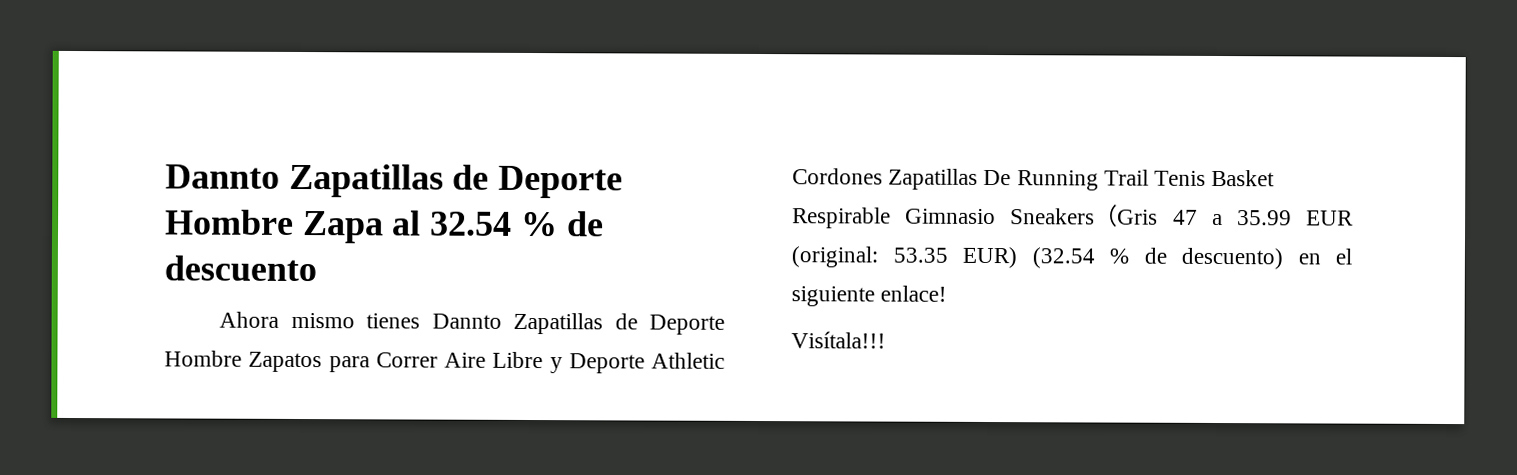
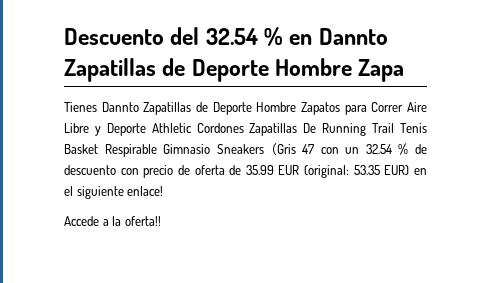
(165, 176) none -> [64,27,313,46] Descuento del 32.54 % en
[392,210,604,237] [164,255,317,282] [219,311,421,329] al 32.54 % de descuento // Ahora mismo tienes -> [64,102,97,112] // Tienes
[1211,213,1223,226] a -> [320,143,427,155] [64,165,242,178] con un 32.54 % de descuento con precio de oferta de
[1031,247,1283,270] (32.54 % de descuento) -> (410, 170) none
[791,331,886,349] Visítala!!! -> [64,216,161,226] Accede a la oferta!!

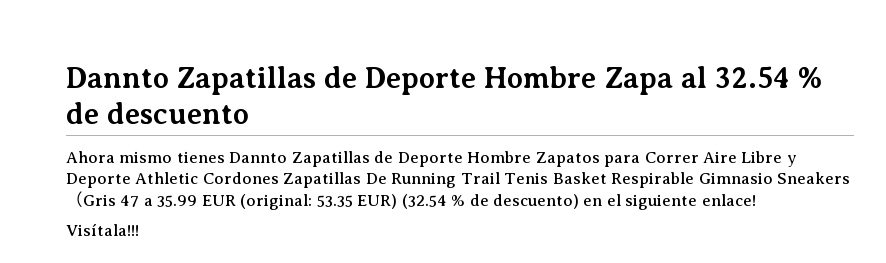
[64,27,313,46] Descuento del 32.54 % en -> (66, 77) none
[64,102,97,112] // Tienes -> [680,66,822,88] [66,102,250,124] [66,151,225,163] al 32.54 % de descuento // Ahora mismo tienes
[320,143,427,155] [64,165,242,178] con un 32.54 % de descuento con precio de oferta de -> [143,198,153,206] a
(410, 170) none -> [401,194,580,209] (32.54 % de descuento)
[64,216,161,226] Accede a la oferta!! -> [66,223,139,236] Visítala!!!

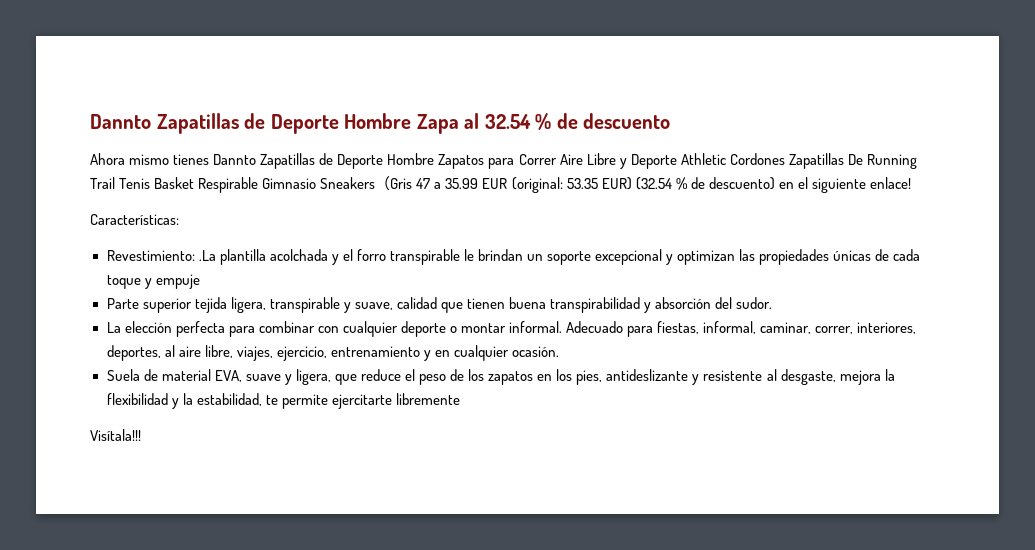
(756, 200) none -> [90,214,179,225] [106,249,921,265] [106,274,200,289] [106,297,773,313] [106,321,917,337] [106,345,559,361] [106,369,895,385] [106,393,460,409] // Características: // Revestimiento: .La plantilla acolchada y el forro transpirable le brindan un soporte excepcional y optimizan las propiedades únicas de cada toque y empuje // Parte superior tejida ligera, transpirable y suave, calidad que tienen buena transpirabilidad y absorción del sudor. // La elección perfecta para combinar con cualquier deporte o montar informal. Adecuado para fiestas, informal, caminar, correr, interiores, deportes, al aire libre, viajes, ejercicio, entrenamiento y en cualquier ocasión. // Suela de material EVA, suave y ligera, que reduce el peso de los zapatos en los pies, antideslizante y resistente al desgaste, mejora la flexibilidad y la estabilidad, te permite ejercitarte libremente

